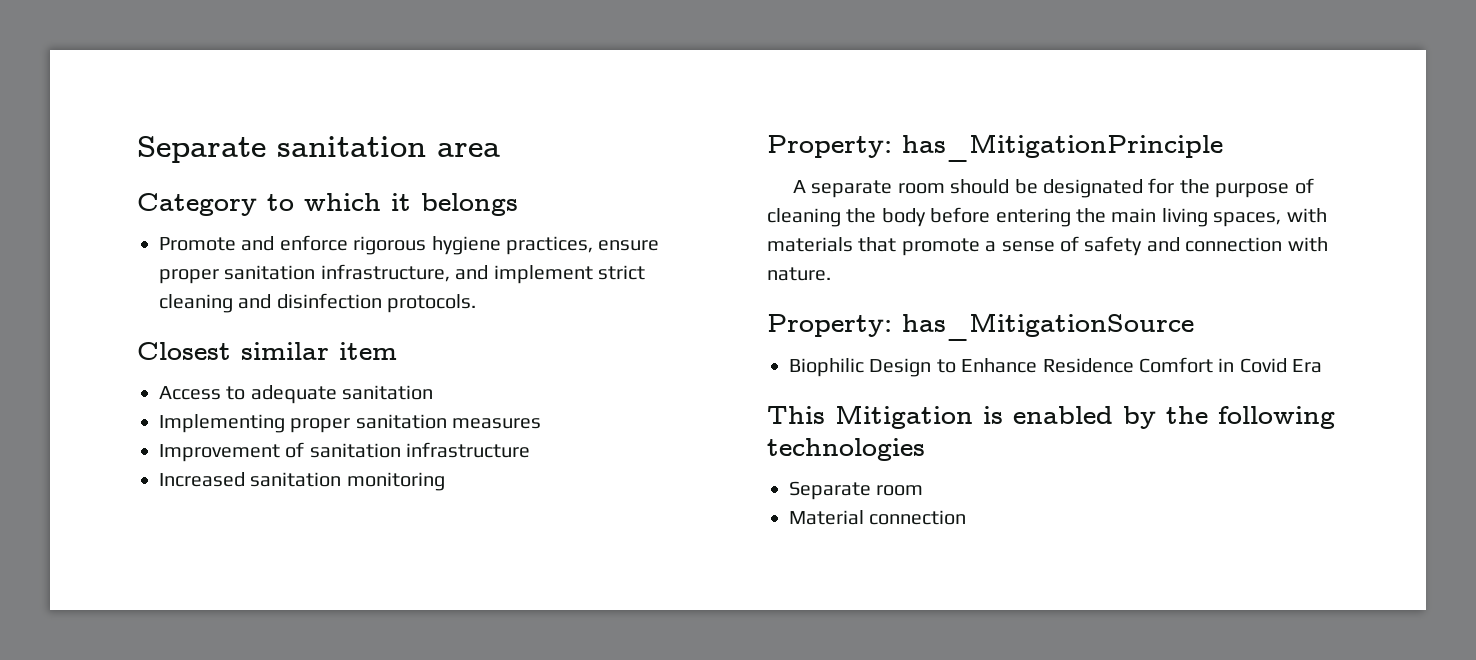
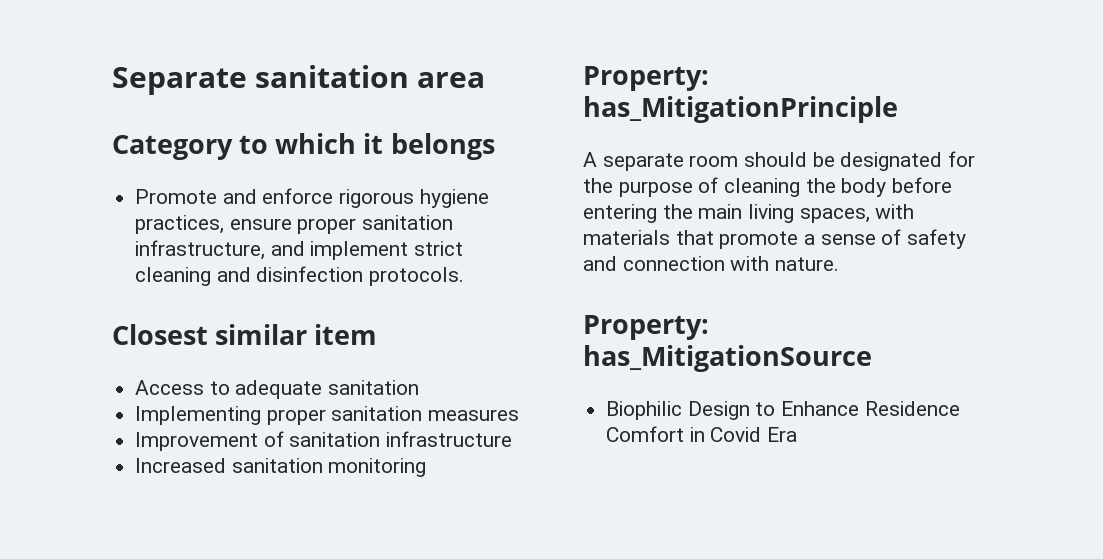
[767,405,1335,429] [767,438,925,461] [789,481,924,500] [789,510,967,525] // This Mitigation is enabled by the following technologies // Separate room // Material connection -> (798, 434) none

